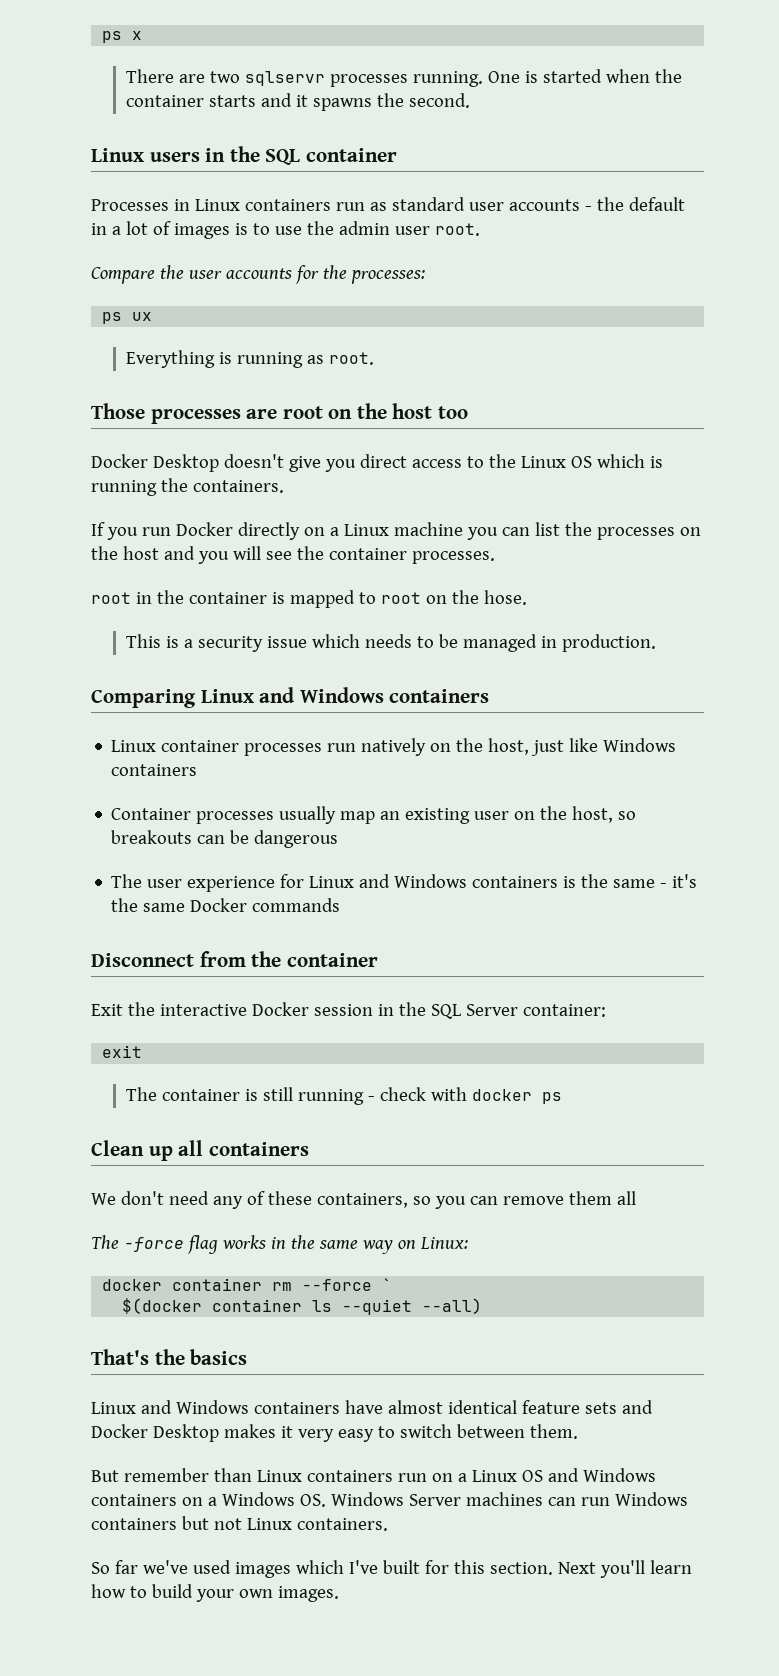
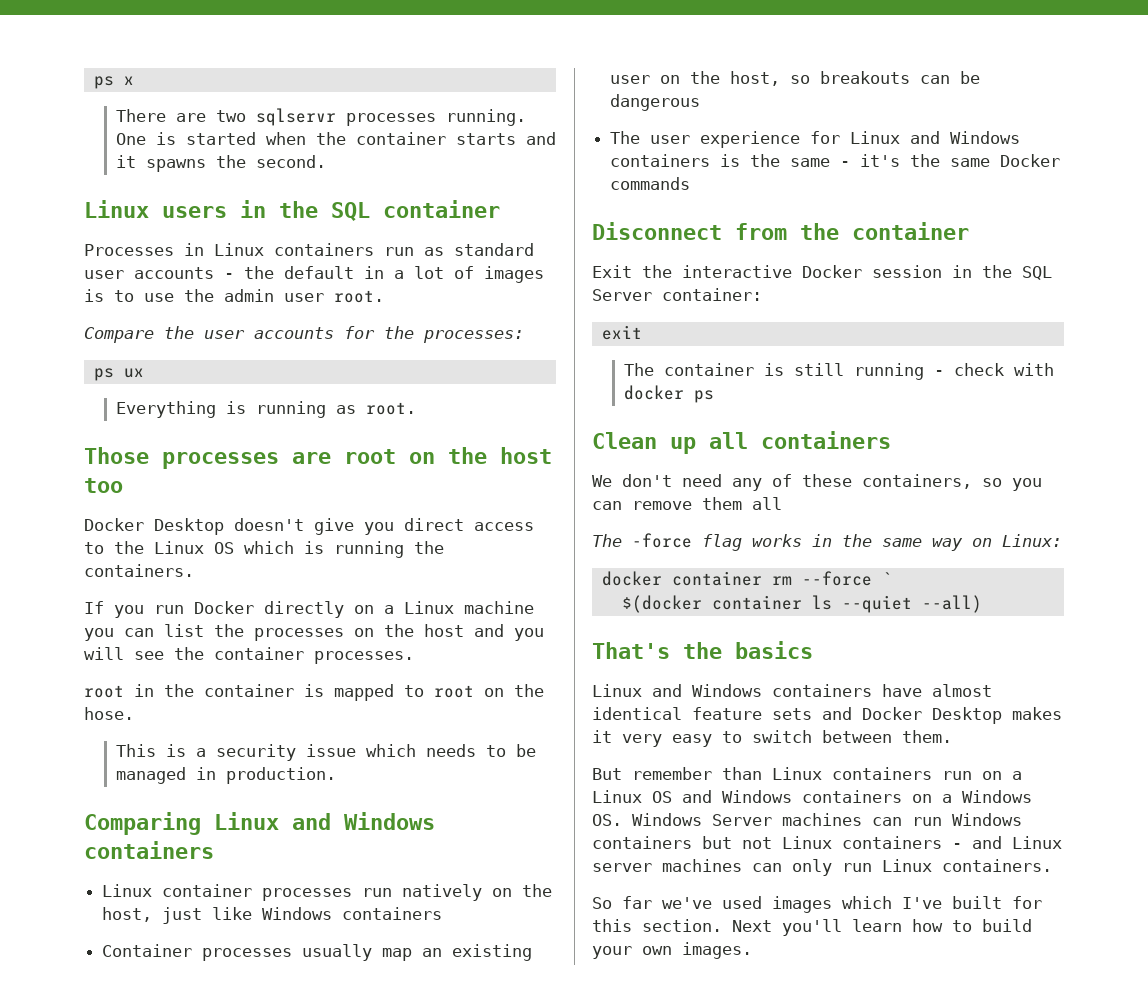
(292, 1524) none -> [842,836,1062,849] [592,859,932,876] containers - and Linux server machines can only run Linux

